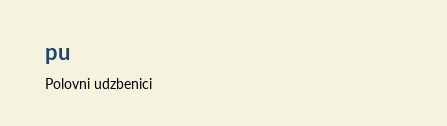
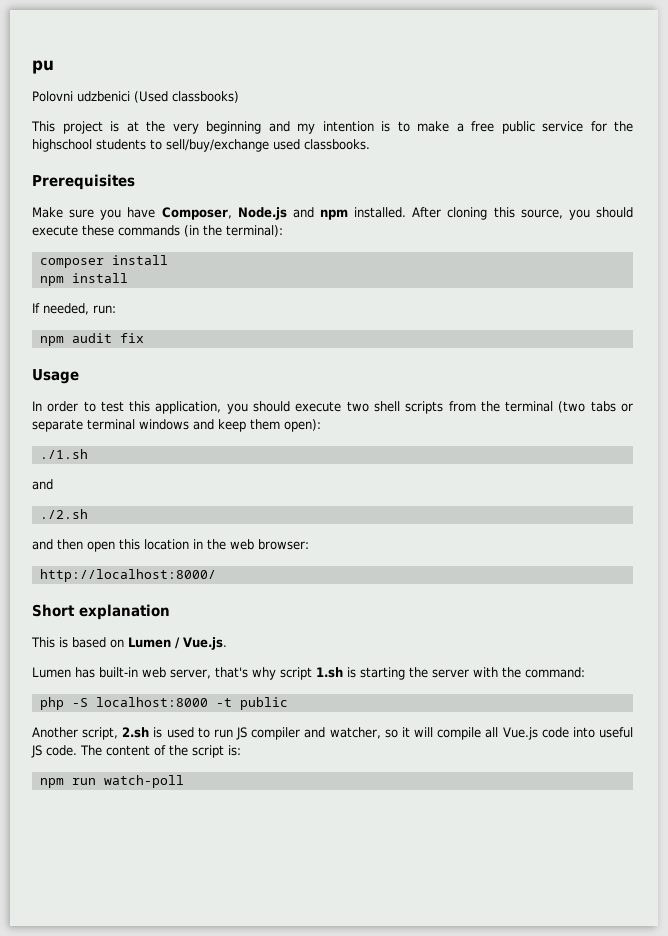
(152, 83) none -> [134,91,239,103] [31,121,633,134] [32,139,370,152] [32,174,135,190] [32,207,633,220] [32,225,283,237] [39,255,168,268] [39,273,128,286] [32,303,116,315] [39,333,144,346] [32,369,79,384] [32,401,633,414] [32,419,321,432] [39,449,88,459] [32,479,53,490] [39,509,88,519] [32,539,309,552] [39,569,216,582] [32,604,170,620] [31,637,227,650] [32,667,585,680] [39,697,288,710] [32,727,633,740] [31,745,241,758] [39,775,184,788] (Used classbooks) // This project is at the very beginning and my intention is to make a free public service for the highschool students to sell/buy/exchange used classbooks. // Prerequisites // Make sure you have Composer, Node.js and npm installed. After cloning this source, you should execute these commands (in the terminal): // composer install // npm install // If needed, run: // npm audit fix // Usage // In order to test this application, you should execute two shell scripts from the terminal (two tabs or separate terminal windows and keep them open): // ./1.sh // and // ./2.sh // and then open this location in the web browser: // http://localhost:8000/ // Short explanation // This is based on Lumen / Vue.js. // Lumen has built-in web server, that's why script 1.sh is starting the server with the command: // php -S localhost:8000 -t public // Another script, 2.sh is used to run JS compiler and watcher, so it will compile all Vue.js code into useful JS code. The content of the script is: // npm run watch-poll

